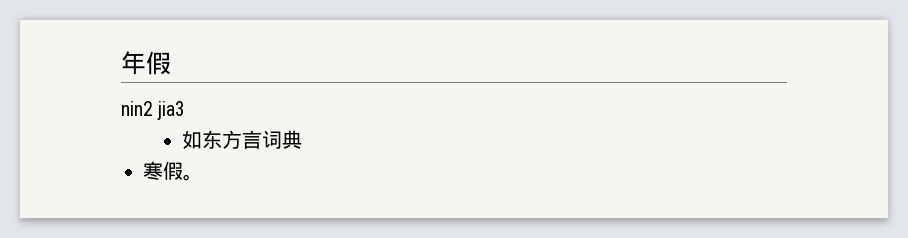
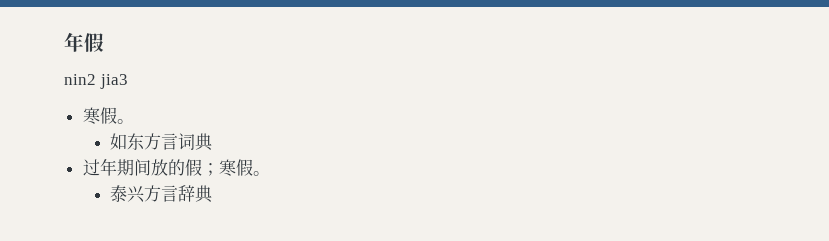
(186, 110) none -> [82,107,134,125] // 寒假。
[143,161,203,181] 寒假。 -> [82,158,270,177] [110,185,214,203] 过年期间放的假；寒假。 // 泰兴方言辞典

